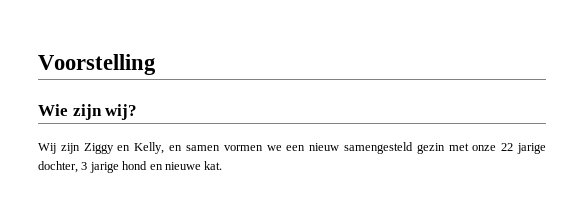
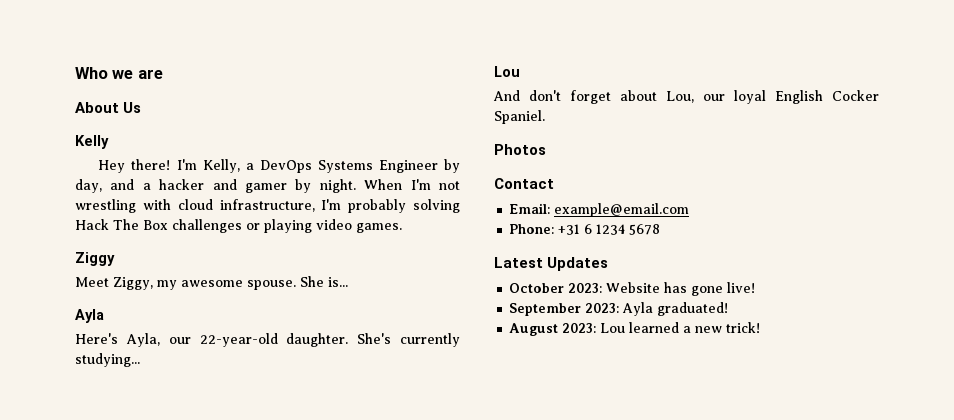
[38,54,156,75] [38,104,138,120] [38,142,546,154] [38,161,223,173] Voorstelling // Wie zijn wij? // Wij zijn Ziggy en Kelly, en samen vormen we een nieuw samengesteld gezin met onze 22 jarige dochter, 3 jarige hond en nieuwe kat. -> [75,67,163,79] [75,102,142,113] [75,135,109,149] [98,159,460,173] [75,179,460,193] [75,199,460,213] [75,219,402,233] [75,252,115,266] [75,276,348,290] [75,309,104,323] [75,333,460,347] [75,353,140,367] [494,66,520,77] [493,90,879,104] [494,110,545,124] [494,144,546,155] [494,178,554,189] [509,203,690,217] [509,224,661,235] [494,257,609,271] [509,282,756,296] [509,302,729,316] [509,322,761,336] Who we are // About Us // Kelly // Hey there! I'm Kelly, a DevOps Systems Engineer by day, and a hacker and gamer by night. When I'm not wrestling with cloud infrastructure, I'm probably solving Hack The Box challenges or playing video games. // Ziggy // Meet Ziggy, my awesome spouse. She is... // Ayla // Here's Ayla, our 22-year-old daughter. She's currently studying... // Lou // And don't forget about Lou, our loyal English Cocker Spaniel. // Photos // Contact // Email: example@email.com // Phone: +31 6 1234 5678 // Latest Updates // October 2023: Website has gone live! // September 2023: Ayla graduated! // August 2023: Lou learned a new trick!

